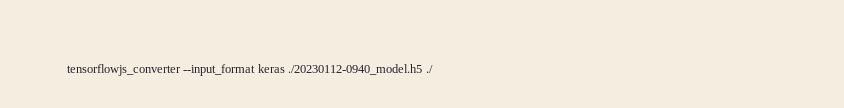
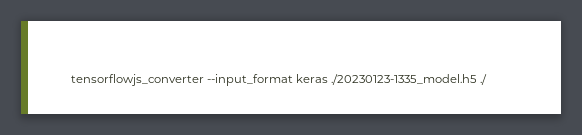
[288,64,423,75] ./20230112-0940_model.h5 -> [331,74,478,85] ./20230123-1335_model.h5

